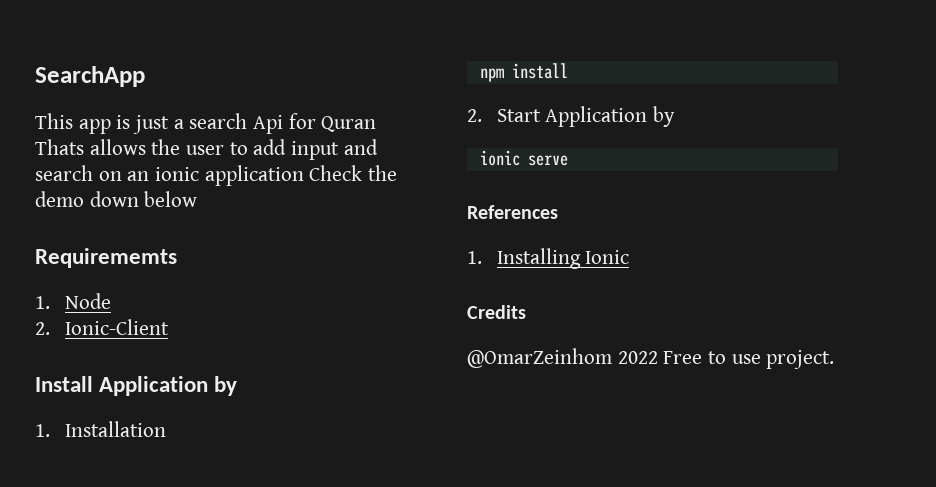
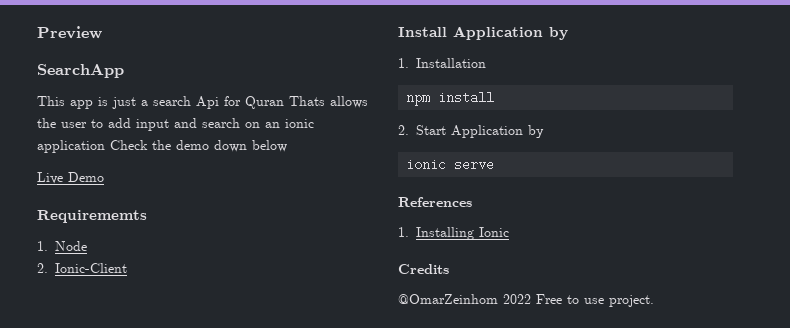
(35, 76) none -> [37,26,102,39] Preview //
(198, 199) none -> [37,172,104,184] // Live Demo

